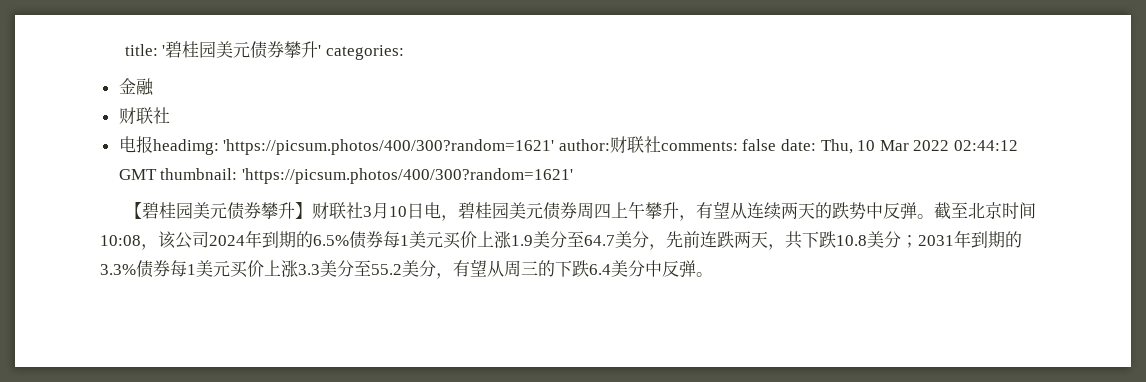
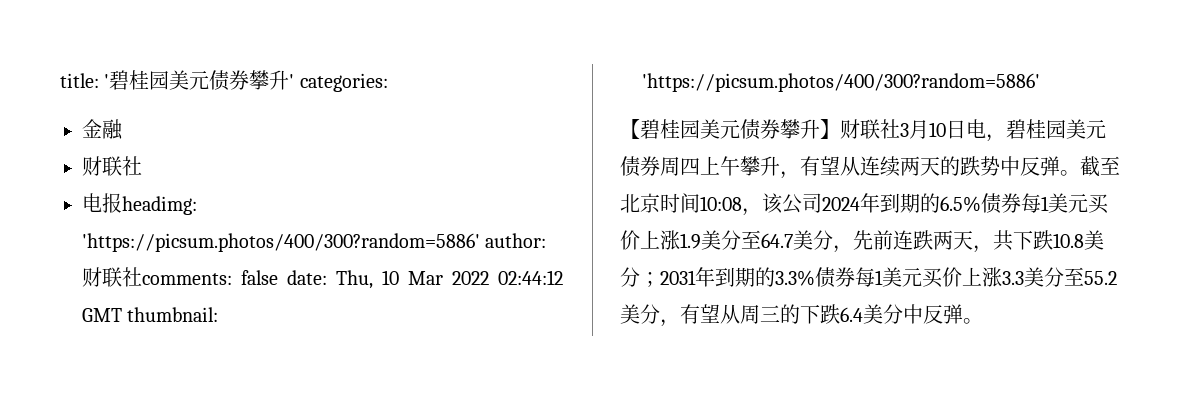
[223,139,555,155] 'https://picsum.photos/400/300?random=1621' -> [82,233,480,252] 'https://picsum.photos/400/300?random=5886'
[241,168,573,184] 'https://picsum.photos/400/300?random=1621' -> [642,73,1040,92] 'https://picsum.photos/400/300?random=5886'

